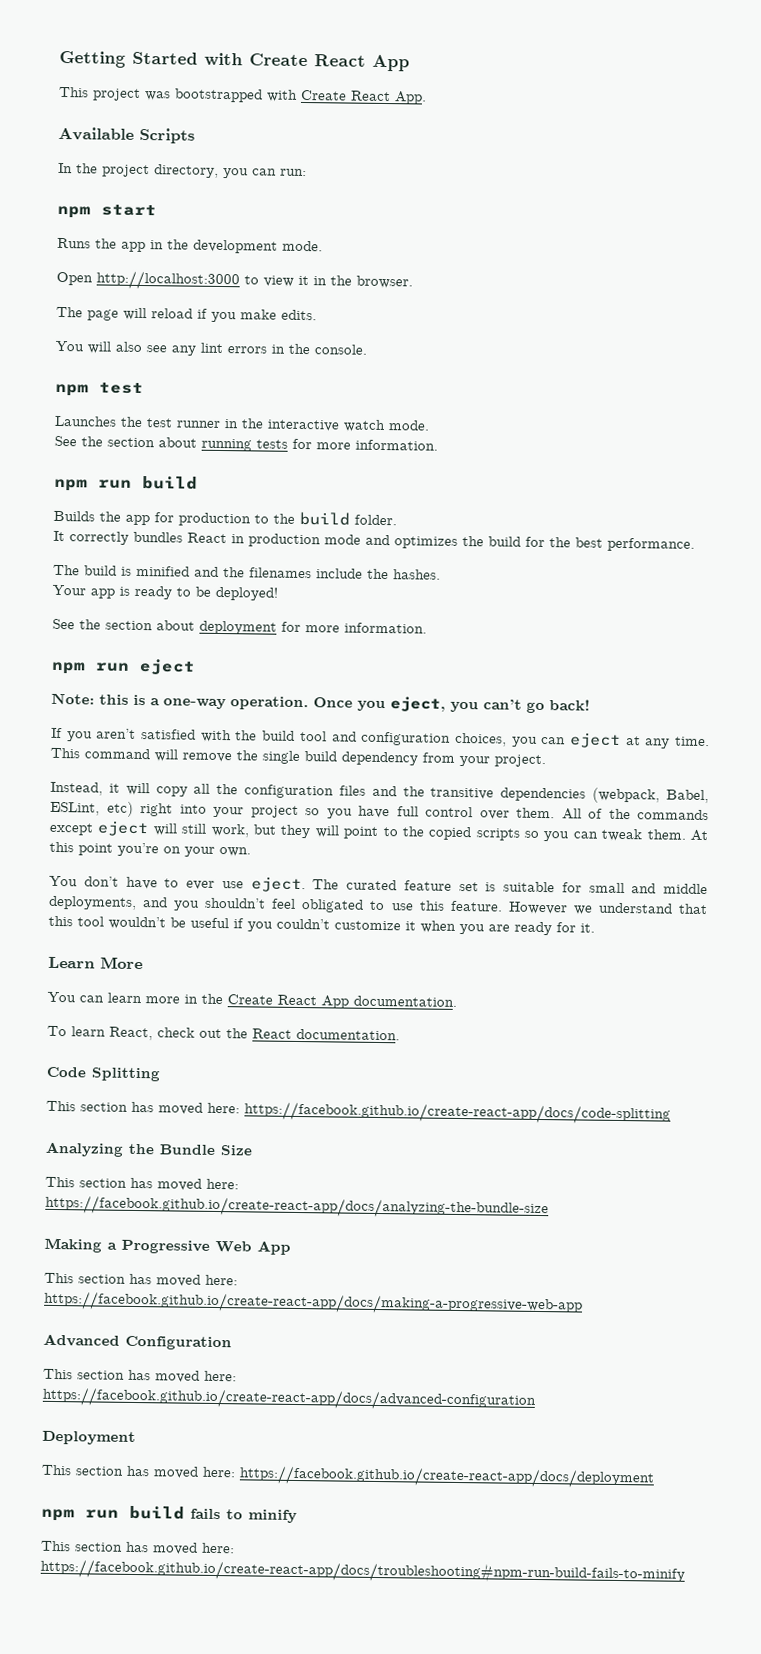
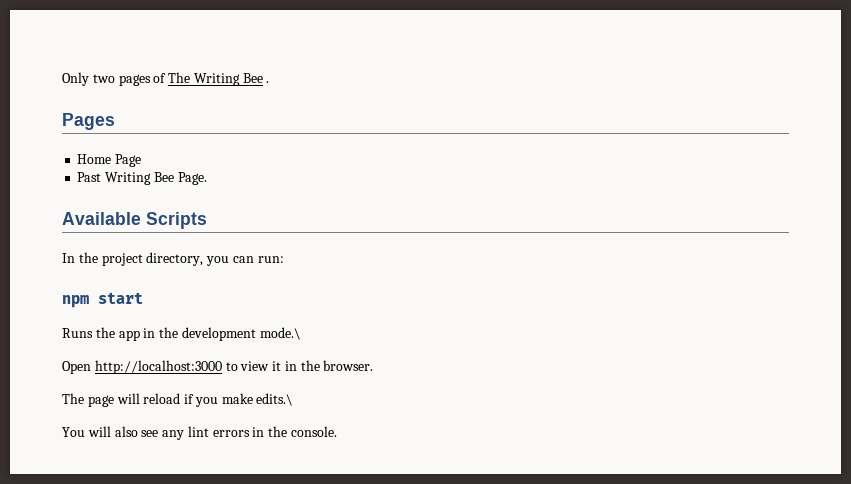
[59,50,410,72] [59,86,427,105] Getting Started with Create React App // This project was bootstrapped with Create React App. -> [62,72,270,86] [62,113,115,130] [77,154,142,167] [77,172,207,185] Only two pages of The Writing Bee . // Pages // Home Page // Past Writing Bee Page.
[282,240,323,252] mode. -> [259,327,301,340] mode.\
[281,309,317,321] edits. -> [256,393,294,406] edits.\
[55,382,144,397] [54,415,430,433] [54,435,438,452] [54,476,198,492] [53,510,397,527] [53,530,695,552] [53,564,441,580] [52,584,278,601] [52,618,427,635] [51,659,196,675] [51,692,590,714] [51,727,710,749] [50,747,546,768] [50,781,709,804] [50,801,709,821] [49,820,709,842] [49,841,251,857] [49,875,708,895] [48,895,709,915] [48,915,595,936] [48,956,143,970] [47,991,457,1009] [47,1025,400,1041] [46,1066,160,1082] [46,1100,671,1125] [45,1141,253,1157] [45,1176,239,1191] [45,1194,549,1220] [44,1237,291,1255] [44,1272,238,1287] [44,1290,583,1316] [43,1333,232,1351] [43,1368,237,1383] [42,1386,536,1411] [42,1430,136,1446] [41,1464,655,1489] [41,1505,297,1524] [41,1540,235,1555] [40,1557,685,1585] // npm test // Launches the test runner in the interactive watch mode. // See the section about running tests for more information. // npm run build // Builds the app for production to the build folder. // It correctly bundles React in production mode and optimizes the build for the best performance. // The build is minified and the filenames include the hashes. // Your app is ready to be deployed! // See the section about deployment for more information. // npm run eject // Note: this is a one-way operation. Once you eject, you can’t go back! // If you aren’t satisfied with the build tool and configuration choices, you can eject at any time. This command will remove the single build dependency from your project. // Instead, it will copy all the configuration files and the transitive dependencies (webpack, Babel, ESLint, etc) right into your project so you have full control over them. All of the commands except eject will still work, but they will point to the copied scripts so you can tweak them. At this point you’re on your own. // You don’t have to ever use eject. The curated feature set is suitable for small and middle deployments, and you shouldn’t feel obligated to use this feature. However we understand that this tool wouldn’t be useful if you couldn’t customize it when you are ready for it. // Learn More // You can learn more in the Create React App documentation. // To learn React, check out the React documentation. // Code Splitting // This section has moved here: https://facebook.github.io/create-react-app/docs/code-splitting // Analyzing the Bundle Size // This section has moved here: https://facebook.github.io/create-react-app/docs/analyzing-the-bundle-size // Making a Progressive Web App // This section has moved here: https://facebook.github.io/create-react-app/docs/making-a-progressive-web-app // Advanced Configuration // This section has moved here: https://facebook.github.io/create-react-app/docs/advanced-configuration // Deployment // This section has moved here: https://facebook.github.io/create-react-app/docs/deployment // npm run build fails to minify // This section has moved here: https://facebook.github.io/create-react-app/docs/troubleshooting#npm-run-build-fails-to-minify -> (338, 431) none

